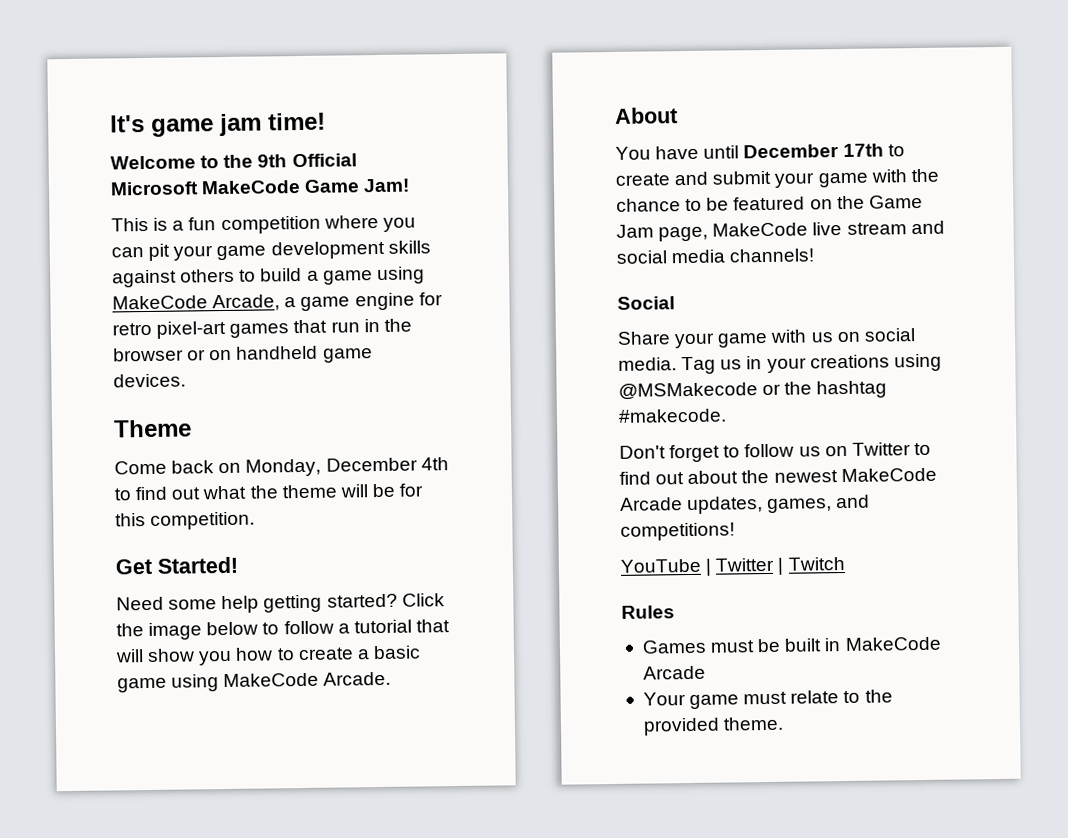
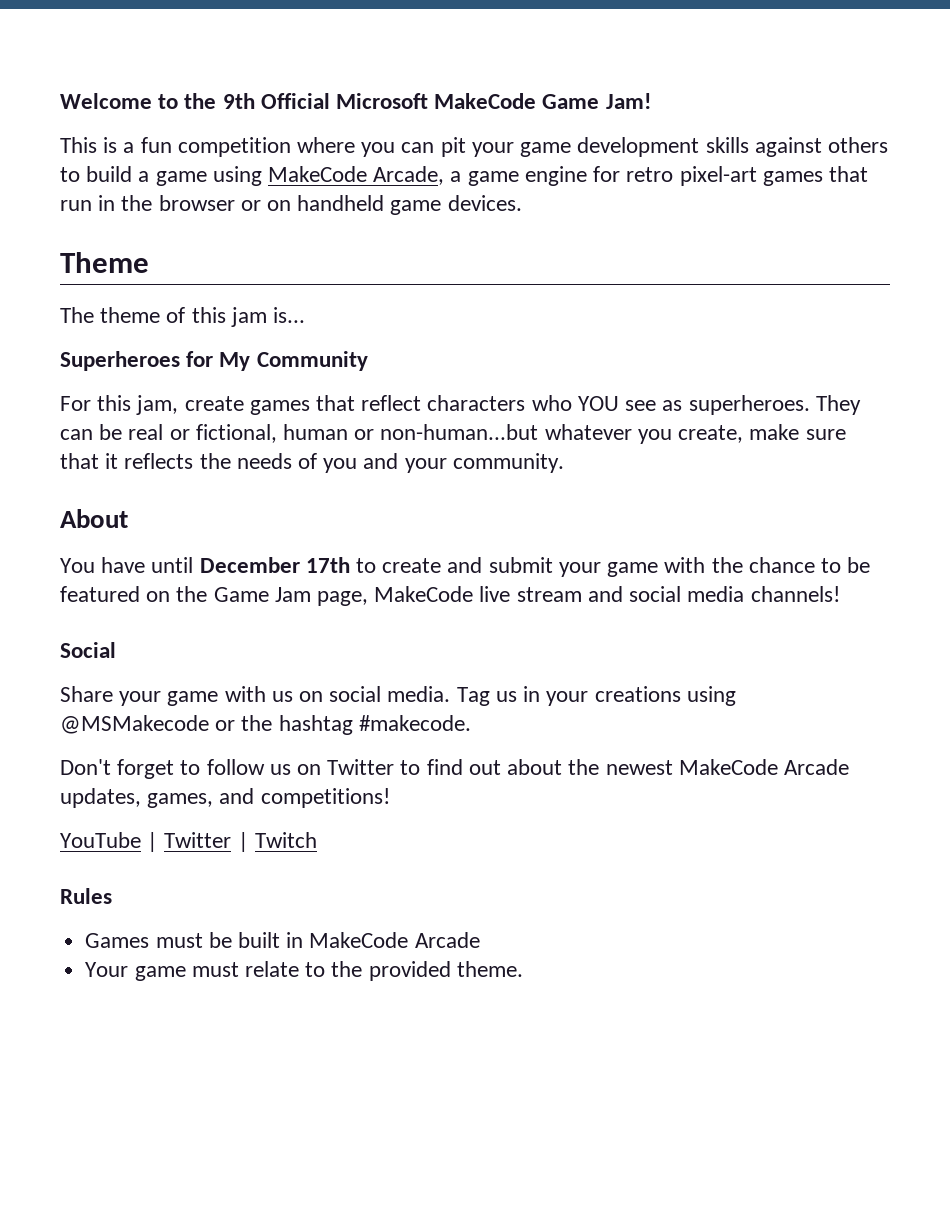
[110,112,326,137] It's game jam time! // -> (60, 101) none
[114,457,449,477] [114,483,424,501] [115,511,256,530] [115,556,238,575] [116,593,445,614] [116,619,450,640] [115,645,421,666] [117,671,392,693] Come back on Monday, December 4th to find out what the theme will be for this competition. // Get Started! // Need some help getting started? Click the image below to follow a tutorial that will show you how to create a basic game using MakeCode Arcade. -> [60,307,306,327] [60,351,368,371] [60,395,861,415] [60,424,846,444] [60,453,564,473] The theme of this jam is... // Superheroes for My Community // For this jam, create games that reflect characters who YOU see as superheroes. They can be real or fictional, human or non-human...but whatever you create, make sure that it reflects the needs of you and your community.

